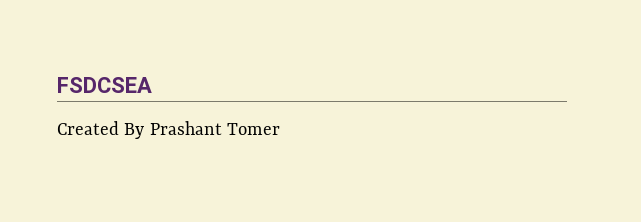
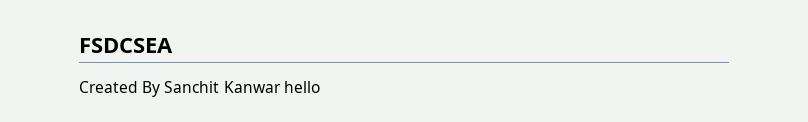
[149,121,280,135] Prashant Tomer -> [164,81,320,93] Sanchit Kanwar hello

